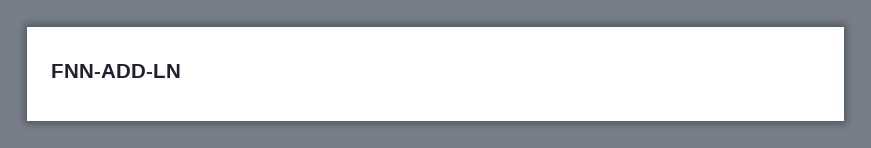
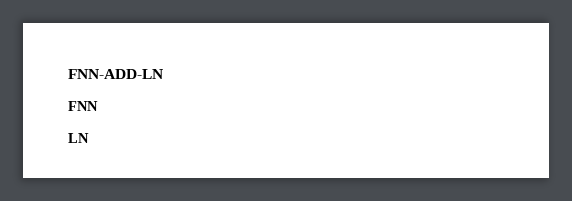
(181, 71) none -> [68,101,98,111] [68,133,89,143] // FNN // LN

